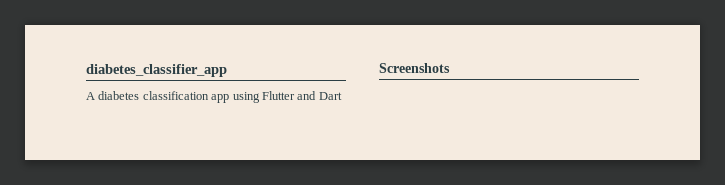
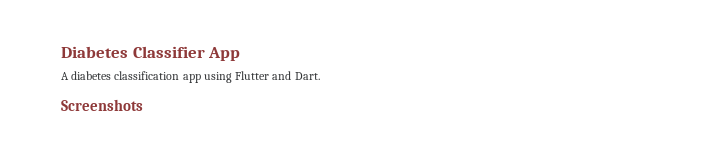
[86,64,227,77] diabetes_classifier_app -> [61,46,241,61] Diabetes Classifier App
[318,92,342,100] Dart -> [294,72,320,80] Dart.

